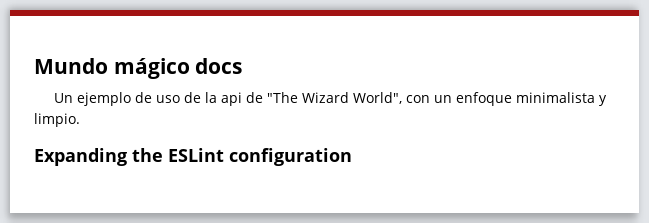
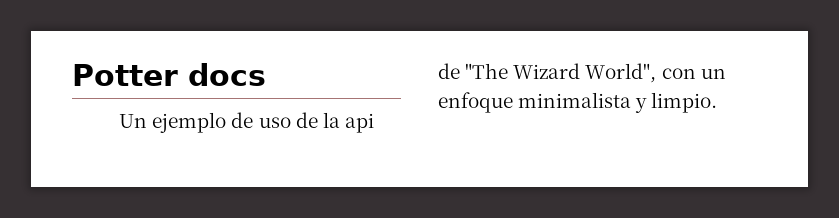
[34,58,190,79] Mundo mágico -> [72,64,178,86] Potter
[34,148,352,166] // Expanding the ESLint configuration -> (718, 102) none

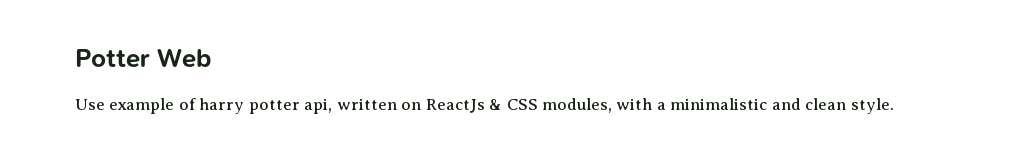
[188,63,266,86] [119,112,374,133] [438,63,726,83] [438,92,718,113] docs // Un ejemplo de uso de la api de "The Wizard World", con un enfoque minimalista y limpio. -> [157,48,213,68] [75,98,894,114] Web // Use example of harry potter api, written on ReactJs & CSS modules, with a minimalistic and clean style.

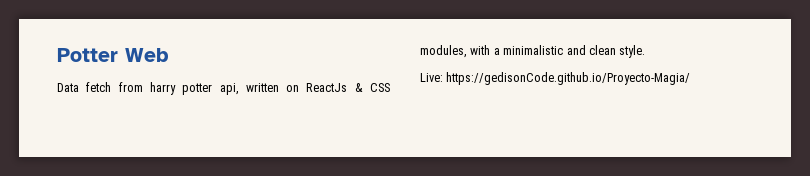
[75,98,196,114] Use example of -> [57,82,143,92] Data fetch from
(894, 106) none -> [420,72,691,85] // Live: https://gedisonCode.github.io/Proyecto-Magia/

